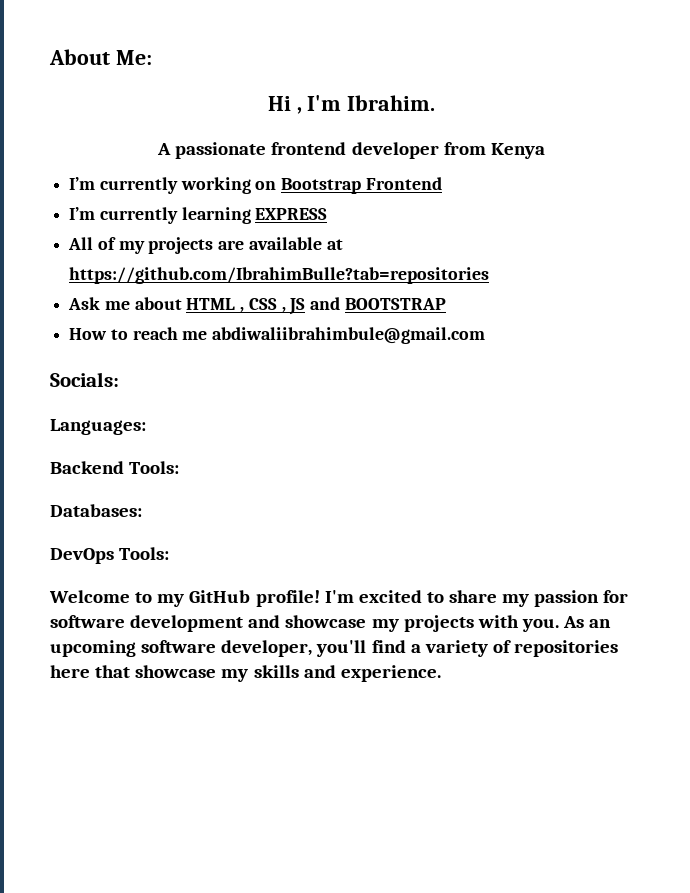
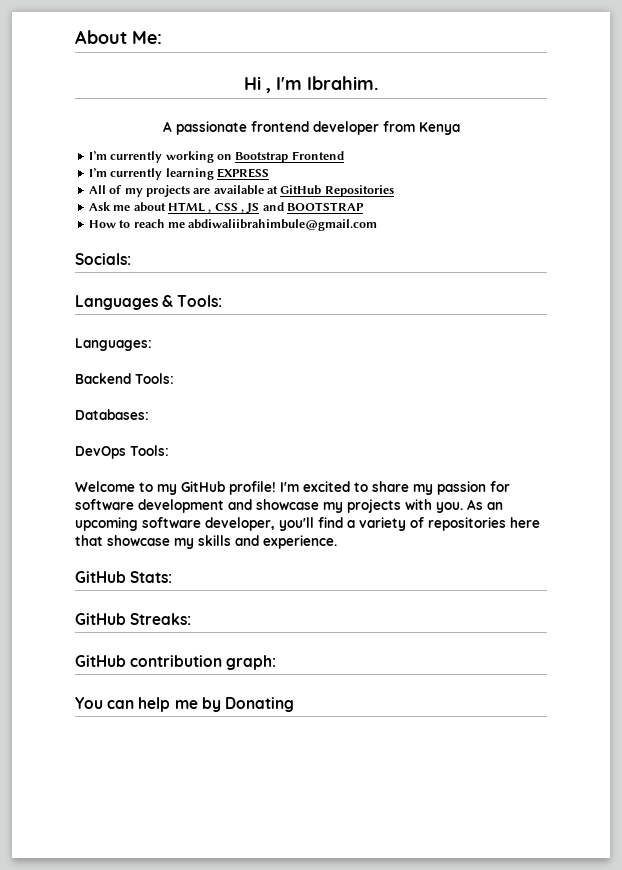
[69,267,490,284] https://github.com/IbrahimBulle?tab=repositories -> [280,185,394,197] GitHub Repositories
(119, 379) none -> [75,295,223,310] // Languages & Tools:
(441, 673) none -> [75,571,173,583] [75,613,192,625] [75,655,277,670] [75,697,294,712] // GitHub Stats: // GitHub Streaks: // GitHub contribution graph: // You can help me by Donating

